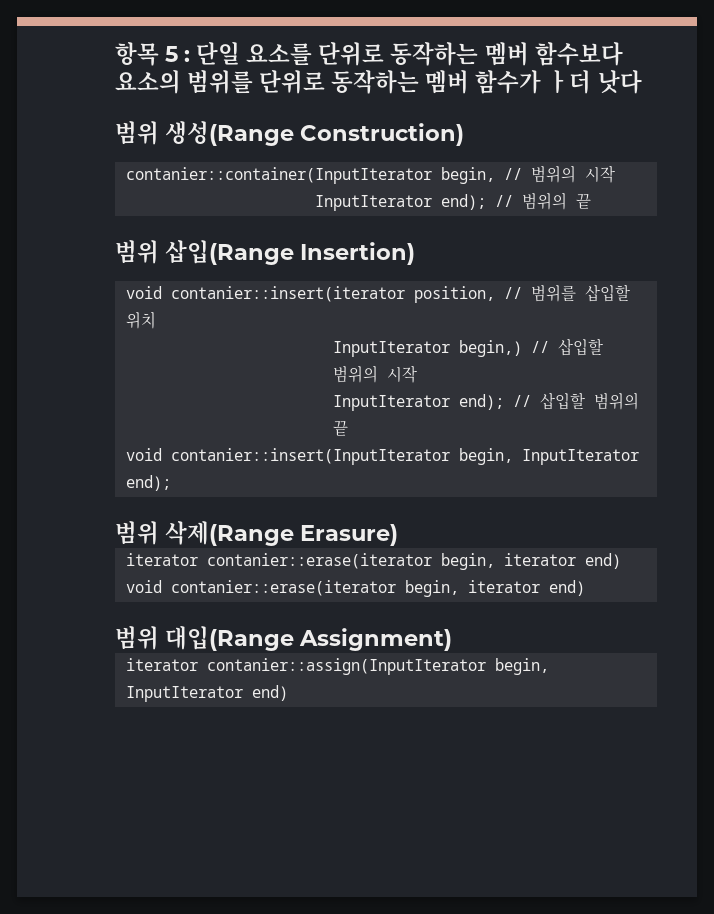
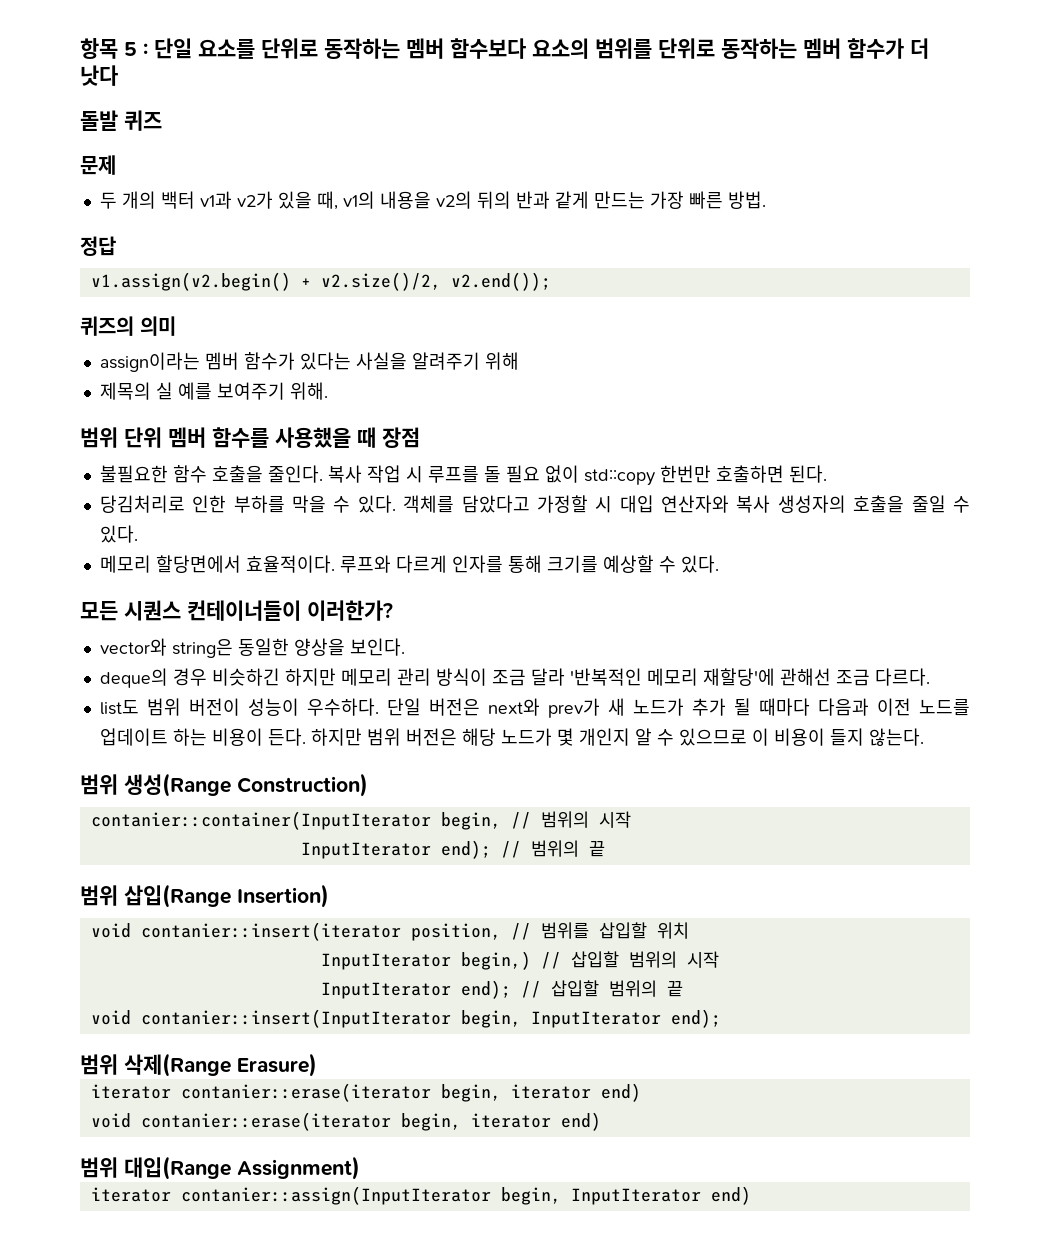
[547,70,592,94] ㅏ더 -> [910,38,929,59] 더
(642, 82) none -> [80,110,162,131] [80,155,116,175] [99,191,766,210] [80,236,116,256] [90,272,551,291] [80,316,176,336] [99,352,519,372] [99,382,328,400] [80,427,420,448] [99,465,827,486] [99,495,971,513] [99,525,138,543] [99,555,719,573] [80,600,393,621] [99,638,405,658] [99,668,930,688] [99,698,971,718] [99,728,924,746] // 돌발 퀴즈 // 문제 // 두 개의 백터 v1과 v2가 있을 때, v1의 내용을 v2의 뒤의 반과 같게 만드는 가장 빠른 방법. // 정답 // v1.assign(v2.begin() + v2.size()/2, v2.end()); // 퀴즈의 의미 // assign이라는 멤버 함수가 있다는 사실을 알려주기 위해 // 제목의 실 예를 보여주기 위해. // 범위 단위 멤버 함수를 사용했을 때 장점 // 불필요한 함수 호출을 줄인다. 복사 작업 시 루프를 돌 필요 없이 std::copy 한번만 호출하면 된다. // 당김처리로 인한 부하를 막을 수 있다. 객체를 담았다고 가정할 시 대입 연산자와 복사 생성자의 호출을 줄일 수 있다. // 메모리 할당면에서 효율적이다. 루프와 다르게 인자를 통해 크기를 예상할 수 있다. // 모든 시퀀스 컨테이너들이 이러한가? // vector와 string은 동일한 양상을 보인다. // deque의 경우 비슷하긴 하지만 메모리 관리 방식이 조금 달라 '반복적인 메모리 재할당'에 관해선 조금 다르다. // list도 범위 버전이 성능이 우수하다. 단일 버전은 next와 prev가 새 노드가 추가 될 때마다 다음과 이전 노드를 업데이트 하는 비용이 든다. 하지만 범위 버전은 해당 노드가 몇 개인지 알 수 있으므로 이 비용이 들지 않는다.

